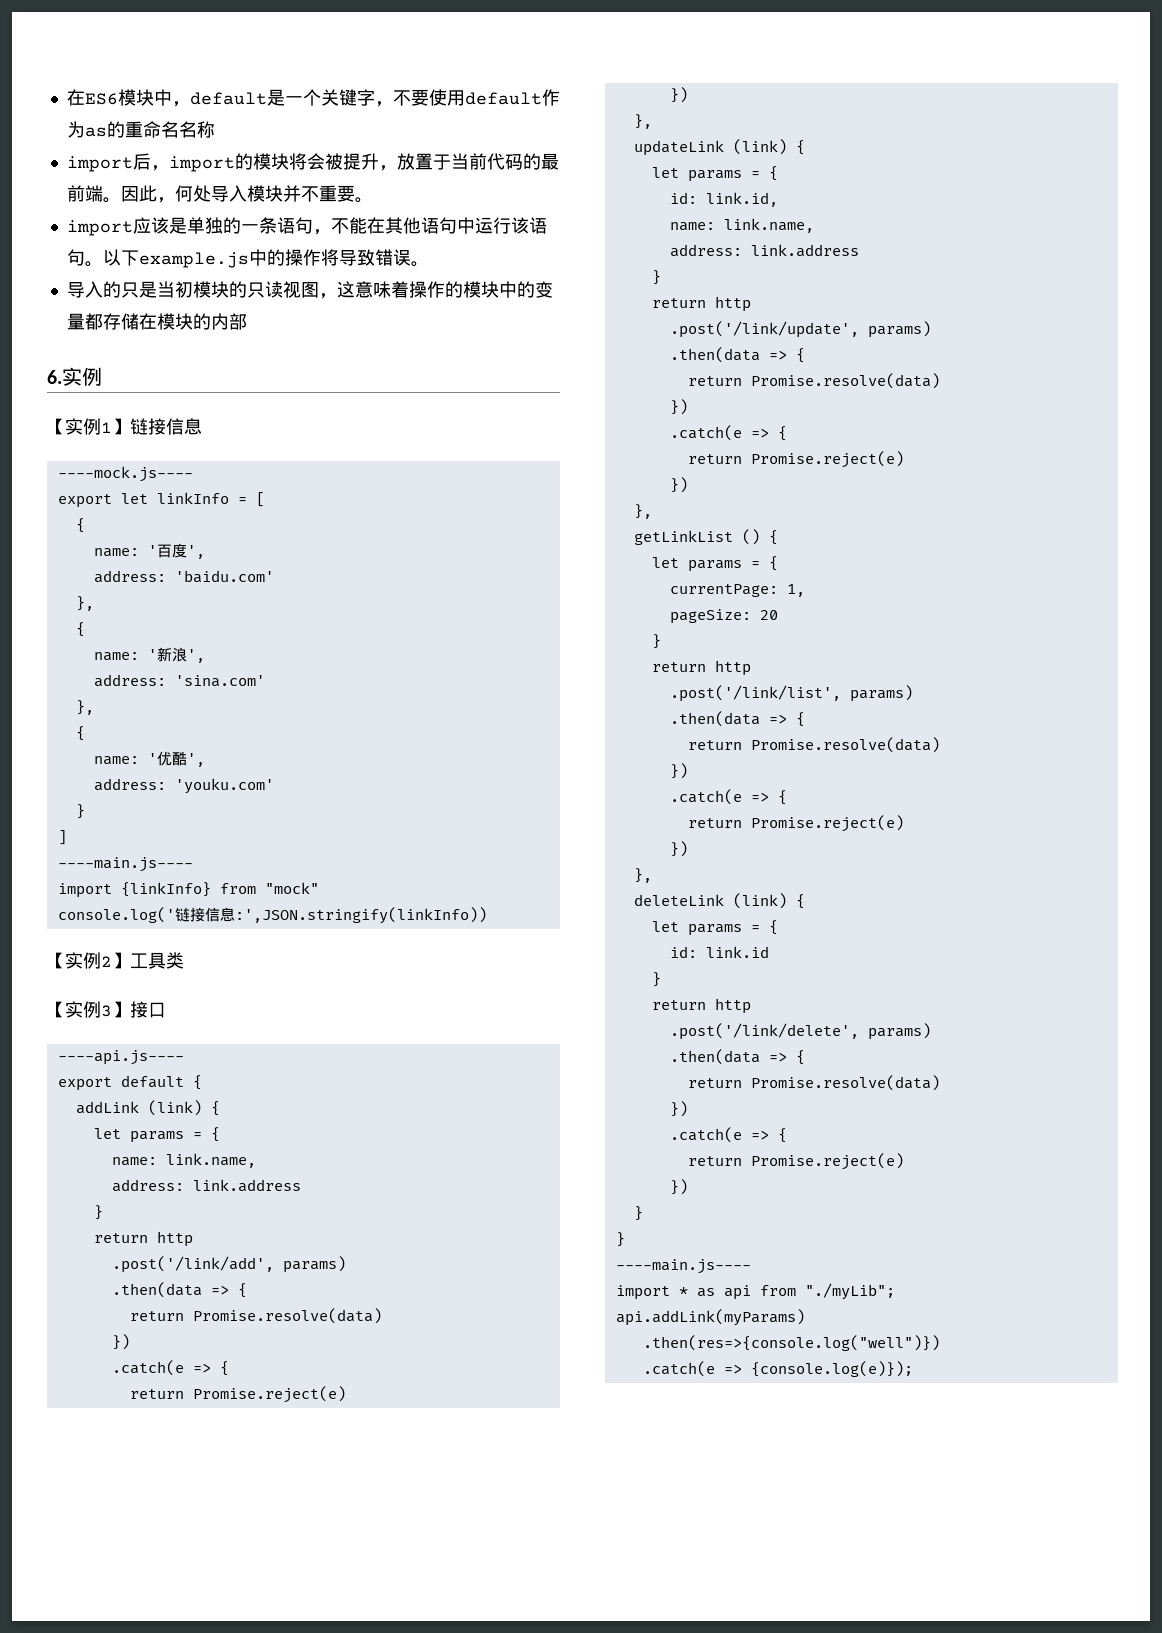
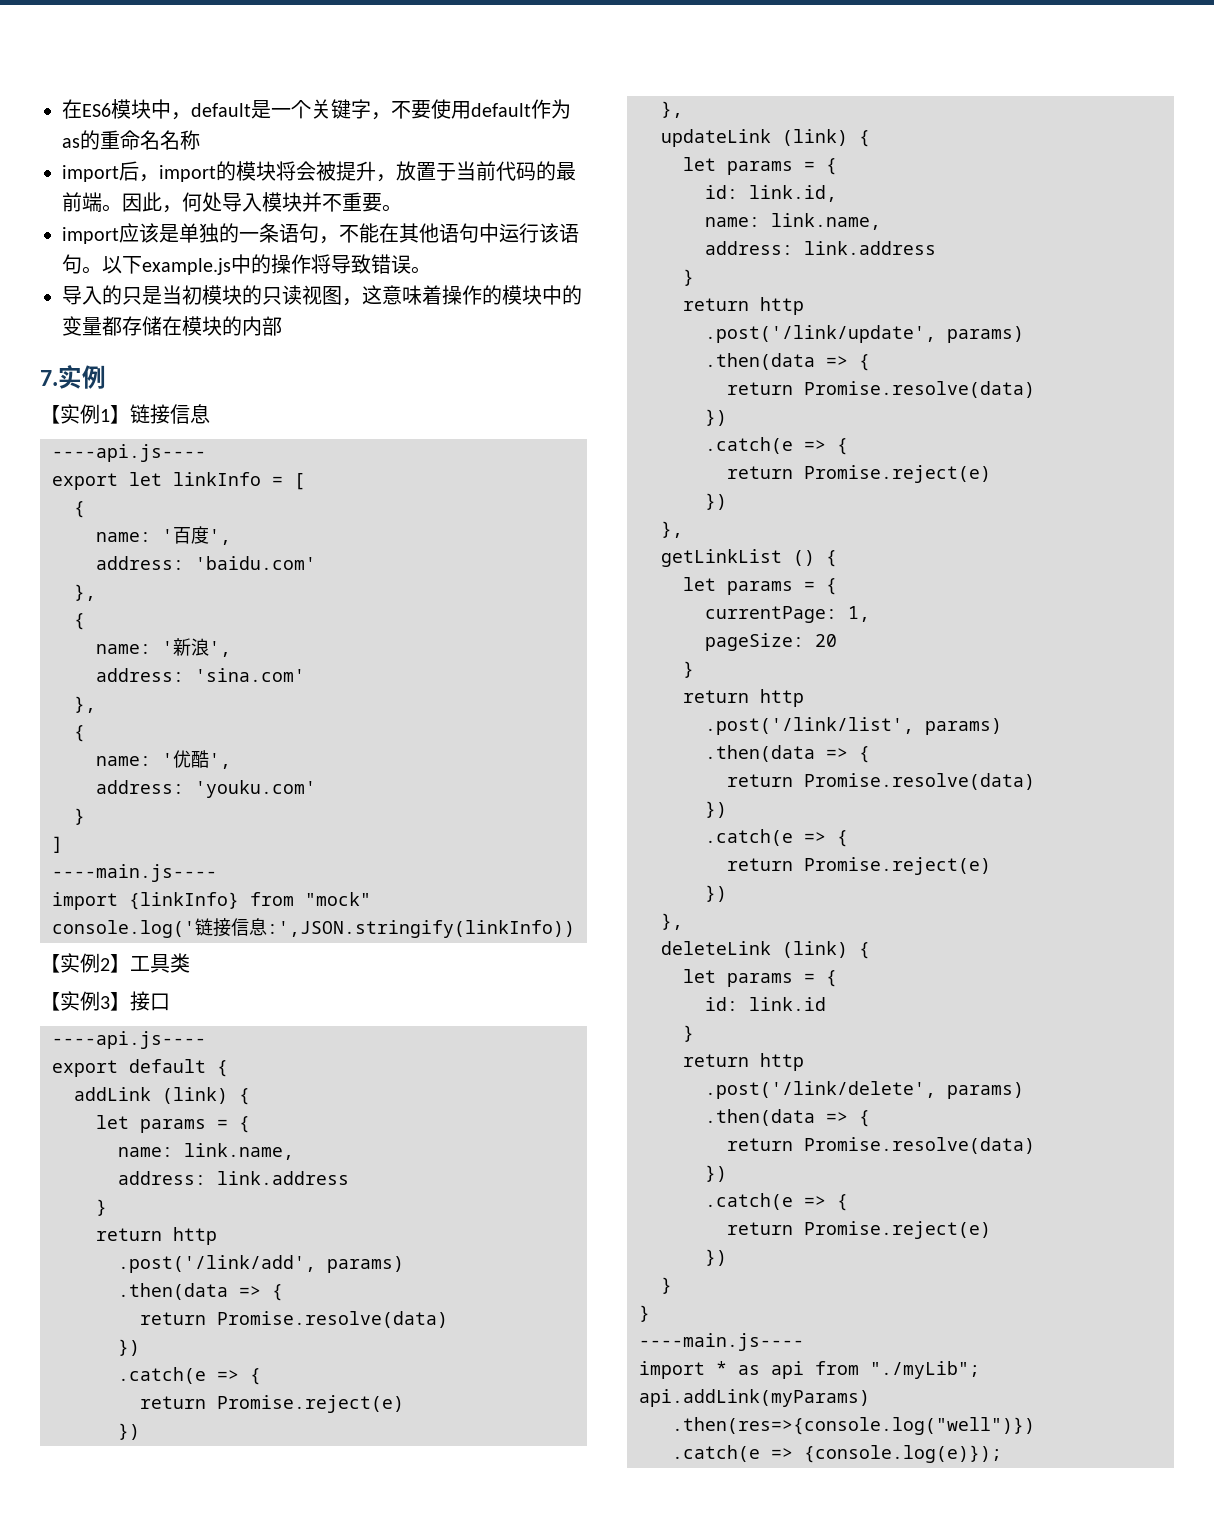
[47,370,62,384] 6. -> [40,370,58,386] 7.
[57,466,193,482] ----mock.js---- -> [52,444,206,462] ----api.js----

